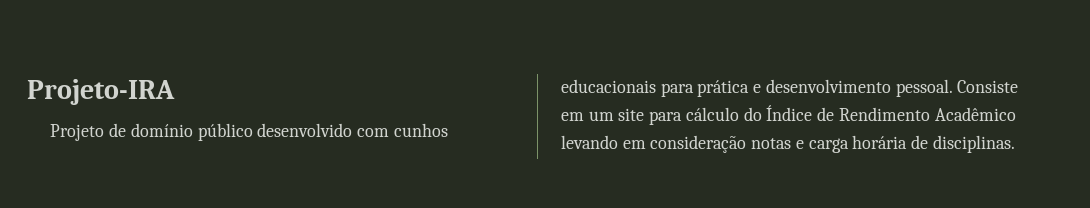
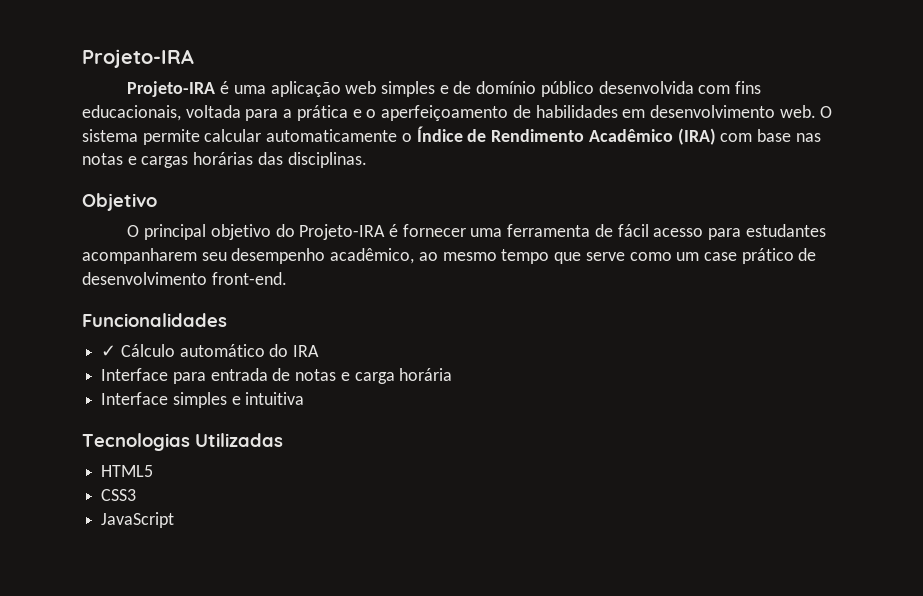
[50,123,448,141] [561,79,1019,97] [561,105,1016,125] [561,135,1015,153] Projeto de domínio público desenvolvido com cunhos educacionais para prática e desenvolvimento pessoal. Consiste em um site para cálculo do Índice de Rendimento Acadêmico levando em consideração notas e carga horária de disciplinas. -> [127,81,762,97] [82,105,833,121] [82,126,821,145] [82,152,367,168] [82,193,157,211] [127,224,826,240] [82,248,817,264] [82,272,287,285] [82,313,227,327] [101,344,320,357] [101,368,453,384] [101,392,305,408] [82,433,283,451] [101,465,154,477] [101,489,137,501] [101,512,175,528] Projeto-IRA é uma aplicação web simples e de domínio público desenvolvida com fins educacionais, voltada para a prática e o aperfeiçoamento de habilidades em desenvolvimento web. O sistema permite calcular automaticamente o Índice de Rendimento Acadêmico (IRA) com base nas notas e cargas horárias das disciplinas. // Objetivo // O principal objetivo do Projeto-IRA é fornecer uma ferramenta de fácil acesso para estudantes acompanharem seu desempenho acadêmico, ao mesmo tempo que serve como um case prático de desenvolvimento front-end. // Funcionalidades // ✓ Cálculo automático do IRA // Interface para entrada de notas e carga horária // Interface simples e intuitiva // Tecnologias Utilizadas // HTML5 // CSS3 // JavaScript

